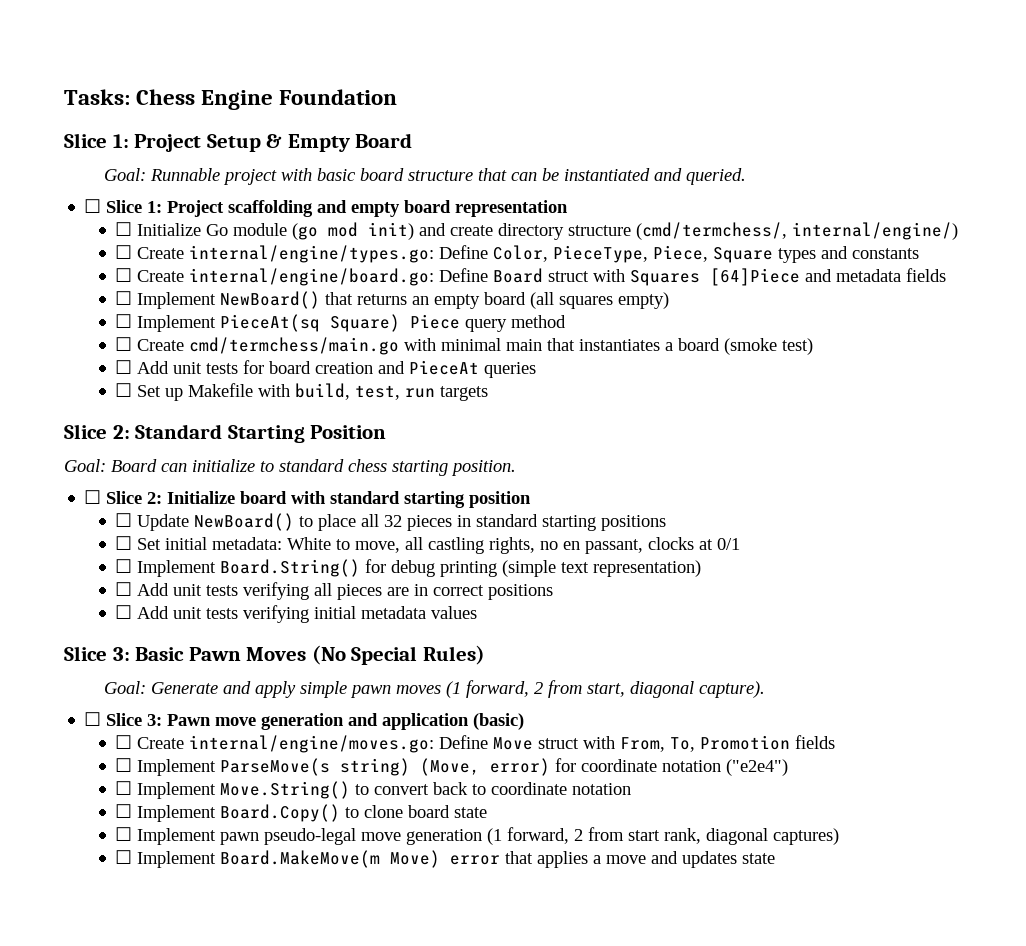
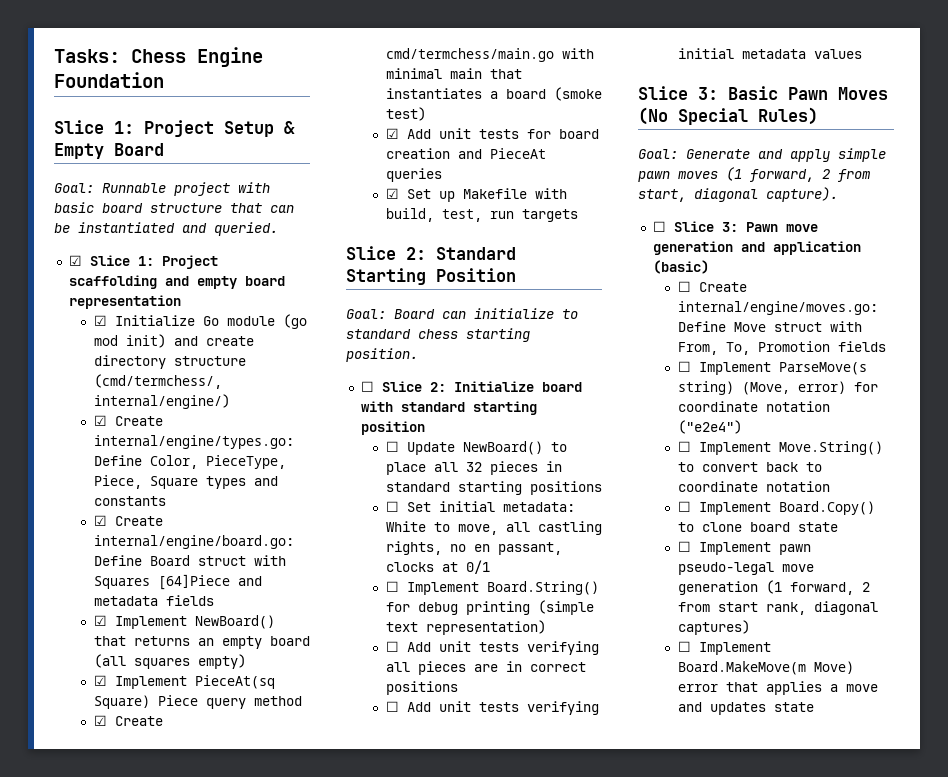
[84,199,102,213] ☐ -> [68,255,82,266] ☑
[115,222,133,236] ☐ -> [93,315,107,326] ☑
[115,245,133,259] ☐ -> [93,415,107,426] ☑
[115,268,133,282] ☐ -> [93,515,107,526] ☑
[115,291,133,305] ☐ -> [93,615,107,626] ☑
[115,314,133,328] ☐ -> [93,675,107,686] ☑
[115,337,133,351] ☐ -> [93,715,107,726] ☑
[115,360,133,374] ☐ -> [385,128,399,139] ☑
[115,383,133,397] ☐ -> [385,188,399,199] ☑

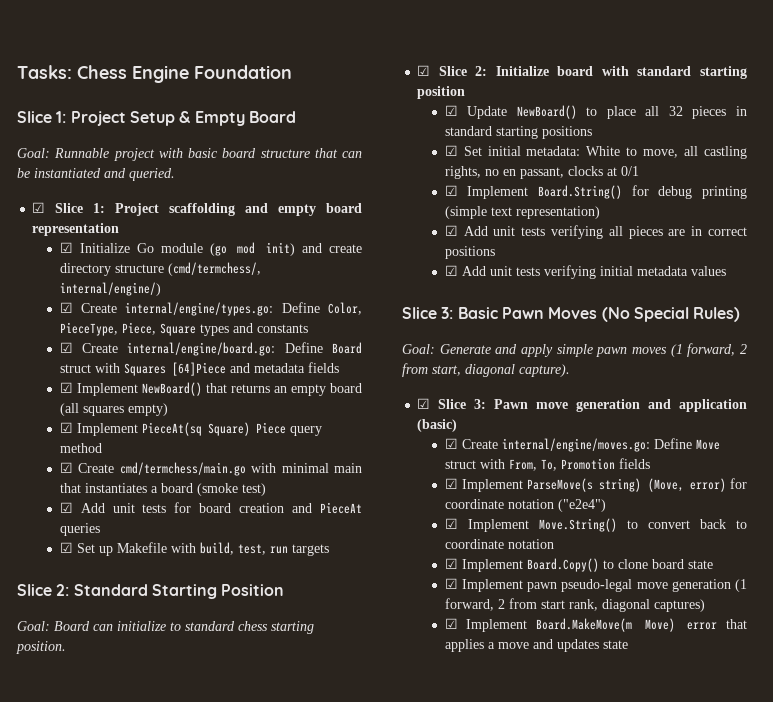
[360,381,374,392] ☐ -> [417,65,431,76] ☑
[385,441,399,452] ☐ -> [444,105,458,116] ☑
[385,501,399,512] ☐ -> [444,145,458,156] ☑
[385,581,399,592] ☐ -> [444,185,458,196] ☑
[385,641,399,652] ☐ -> [444,225,458,236] ☑
[385,701,399,712] ☐ -> [444,265,458,276] ☑
[652,221,666,232] ☐ -> [417,398,431,409] ☑
[677,281,691,292] ☐ -> [444,438,458,449] ☑
[677,361,691,372] ☐ -> [444,478,458,489] ☑
[677,441,691,452] ☐ -> [444,518,458,529] ☑
[677,501,691,512] ☐ -> [444,558,458,569] ☑
[677,541,691,552] ☐ -> [444,578,458,589] ☑
[677,641,691,652] ☐ -> [444,618,458,629] ☑

